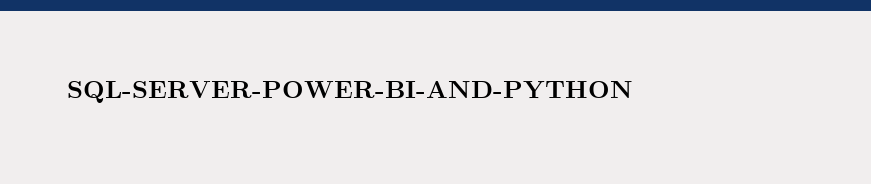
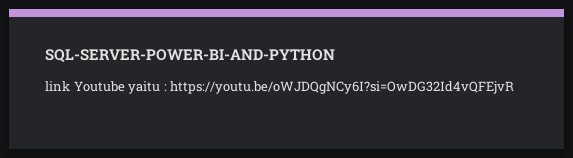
(633, 92) none -> [45,81,515,94] // link Youtube yaitu : https://youtu.be/oWJDQgNCy6I?si=OwDG32Id4vQFEjvR

